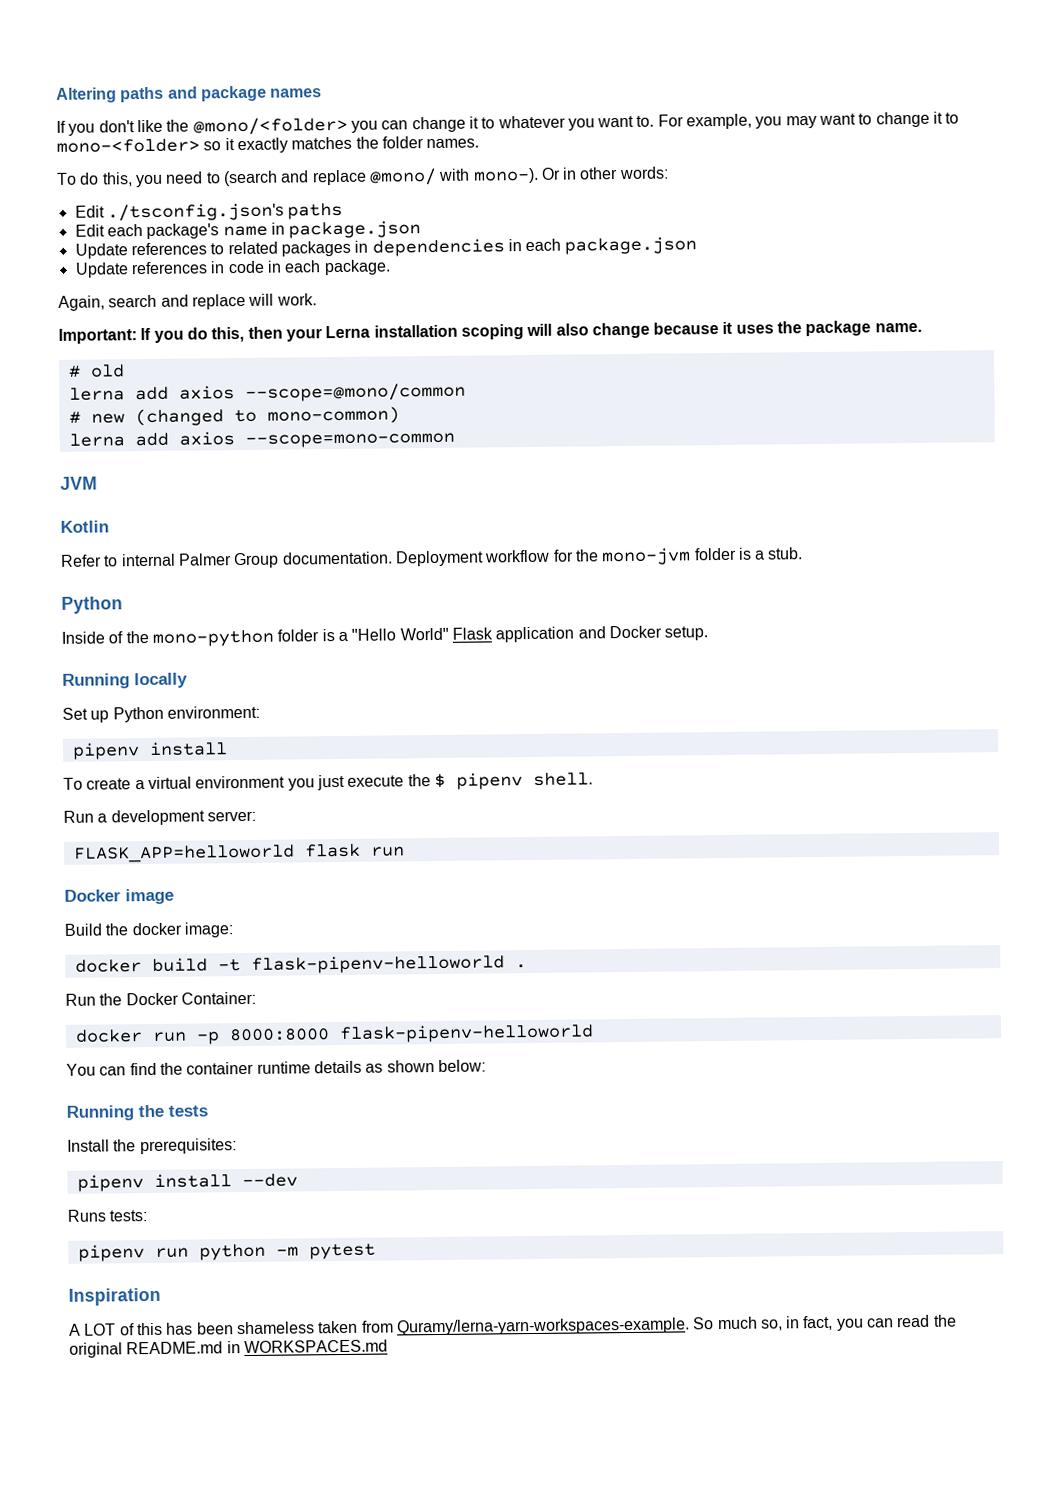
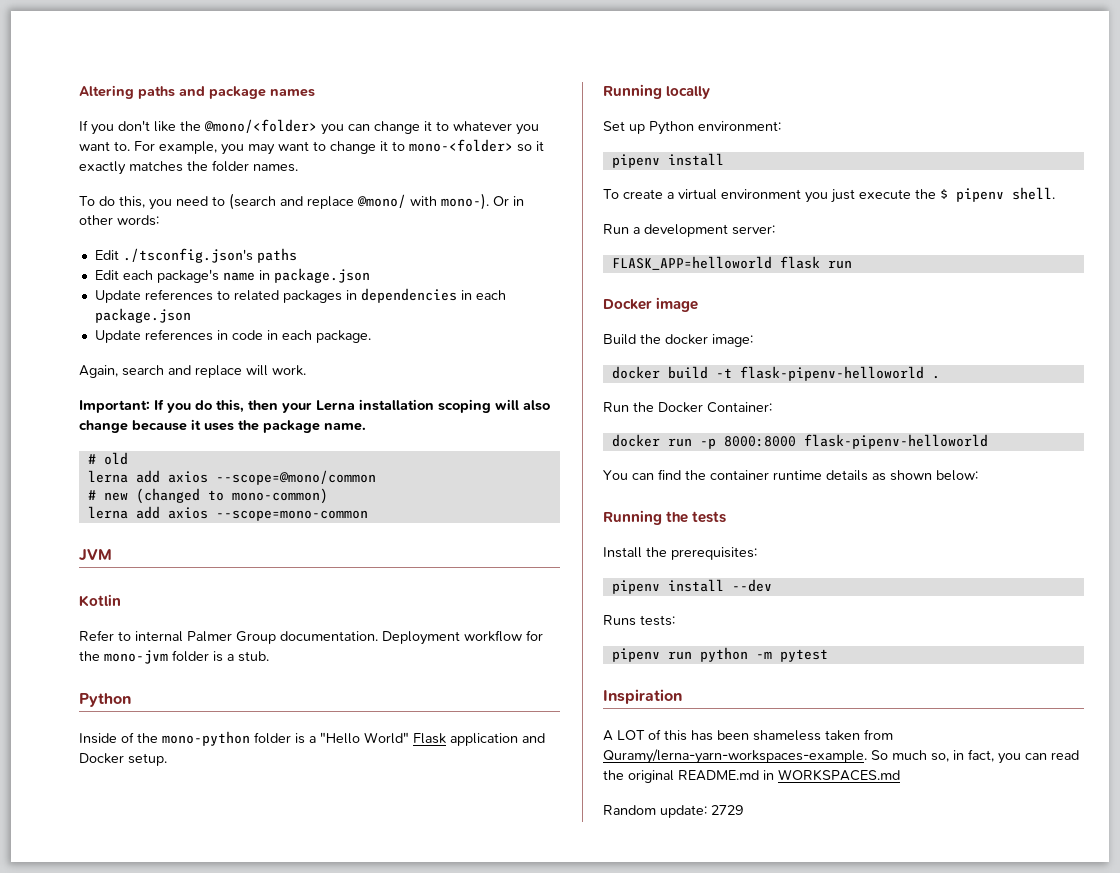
(388, 1346) none -> [603,805,744,818] // Random update: 2729

